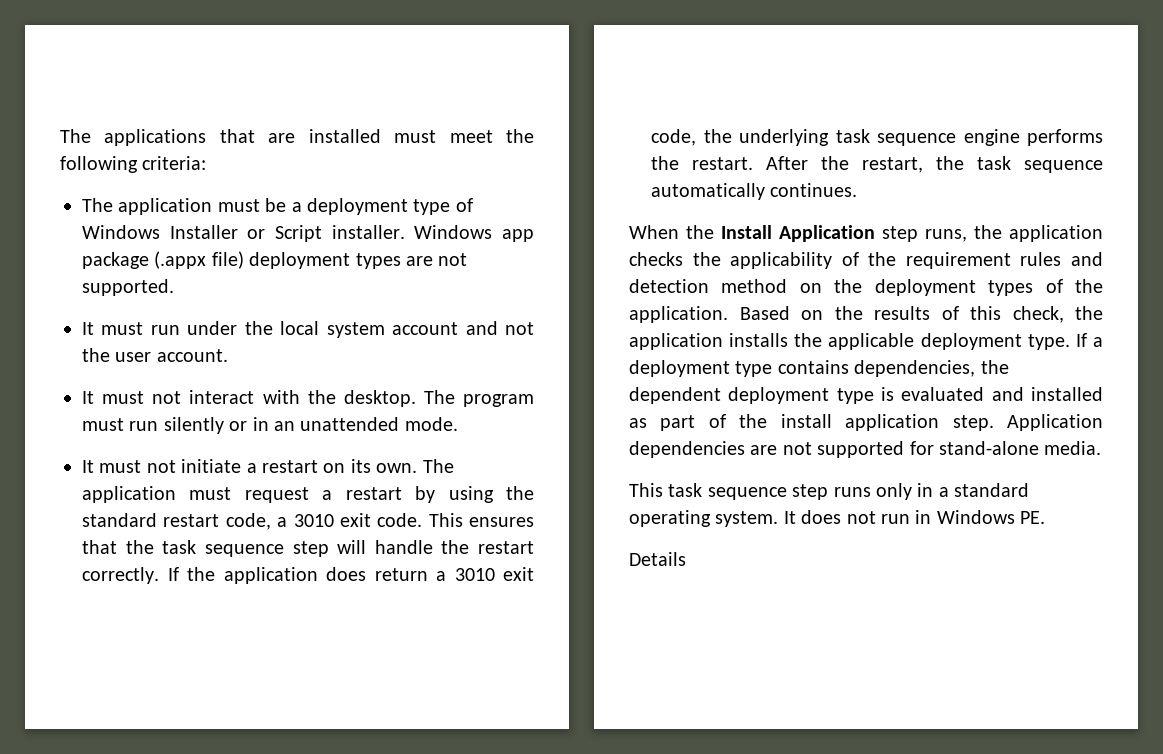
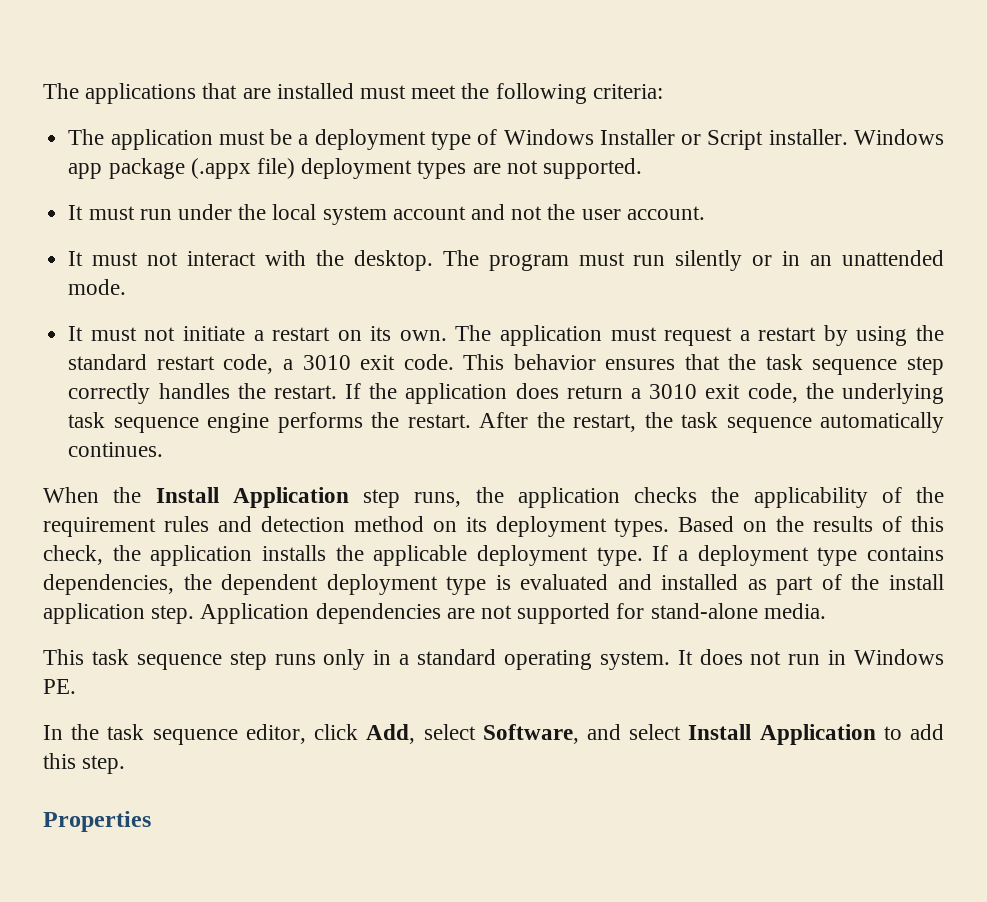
(463, 520) none -> [513,354,596,370] behavior
[337,540,534,554] [82,567,159,584] will handle the restart correctly. -> [68,383,337,404] correctly handles the restart.
[834,279,1103,296] [629,306,728,323] the deployment types of the application. -> [465,516,670,537] its deployment types.
[629,552,686,566] Details -> [43,724,944,745] [43,753,126,774] [43,811,151,832] In the task sequence editor, click Add, select Software, and select Install Application to add this step. // Properties

